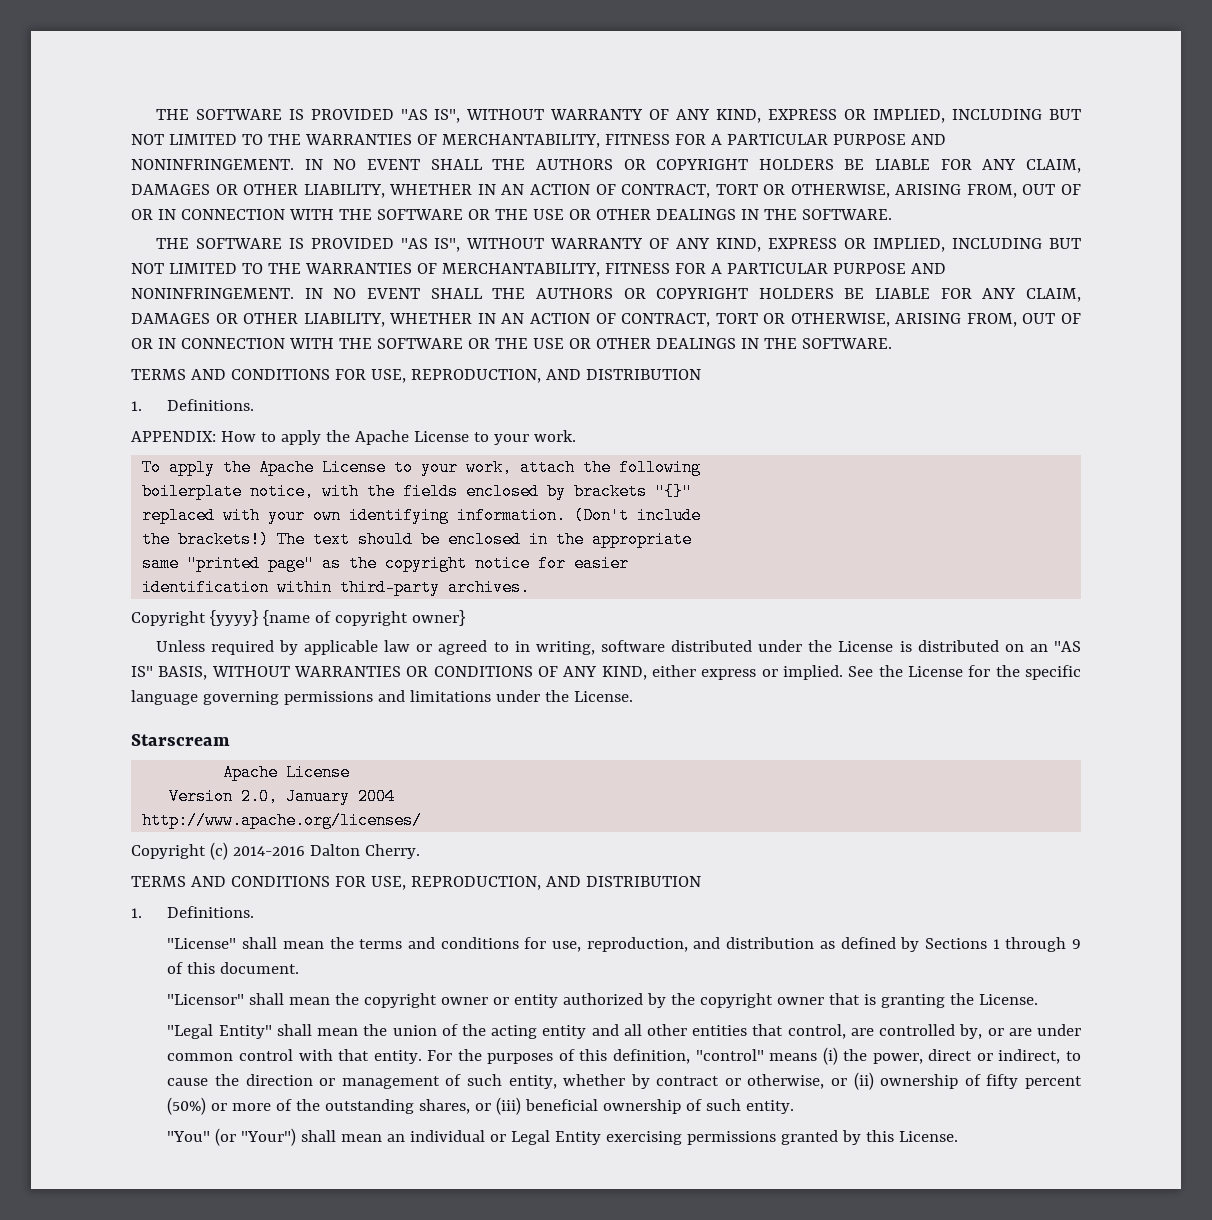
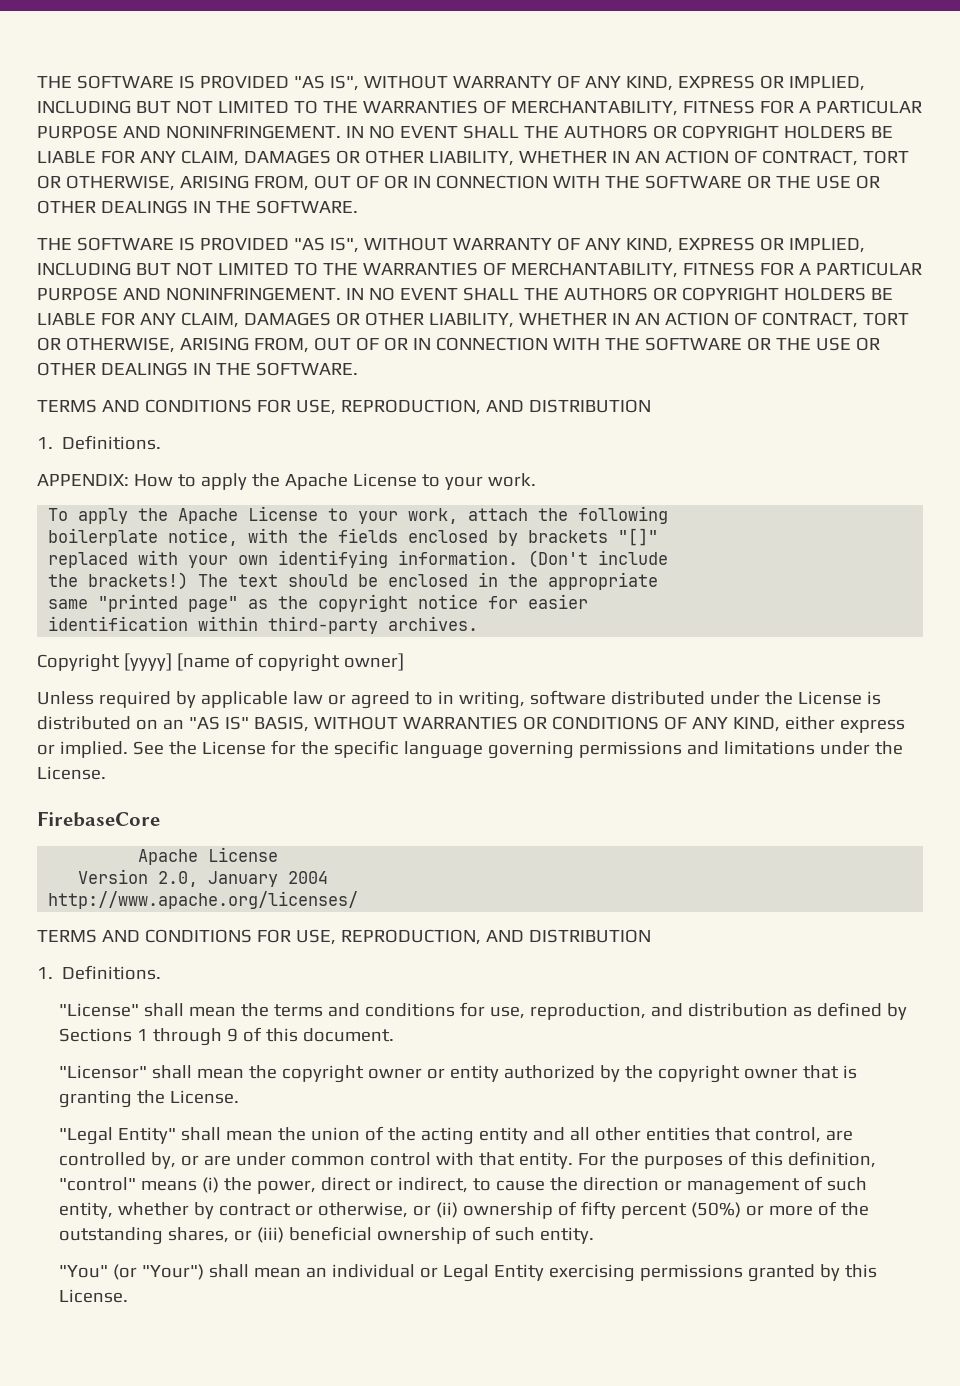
[655,483,693,500] "{}" -> [618,528,659,546] "[]"
[209,610,310,626] {yyyy} {name -> [123,653,230,671] [yyyy] [name
[411,610,465,626] owner} -> [343,653,404,671] owner]
[131,734,230,746] Starscream -> [37,811,160,827] FirebaseCore
[131,842,420,860] // Copyright (c) 2014-2016 Dalton Cherry. -> (359, 900) none

